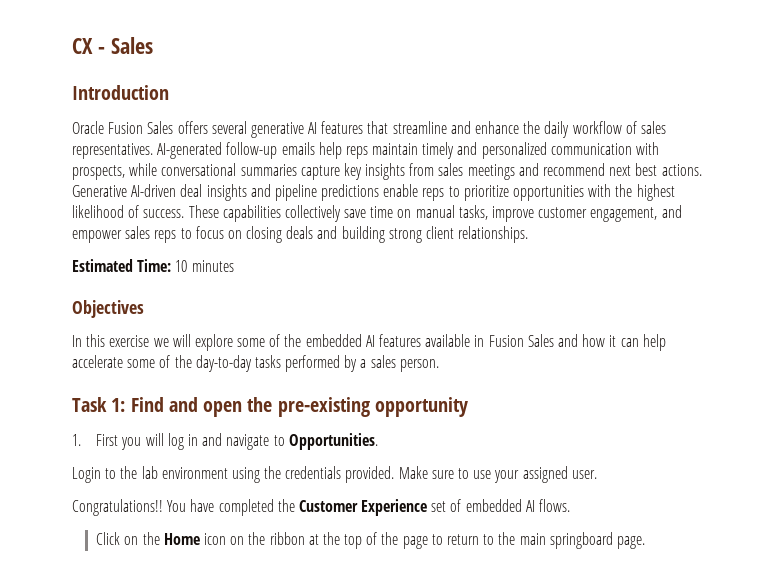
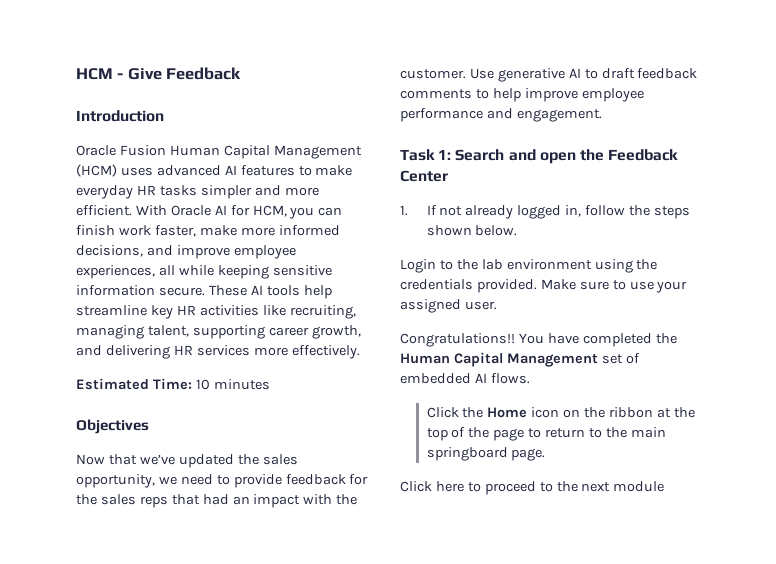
[72,37,153,54] CX - Sales -> [76,67,242,80] HCM - Give Feedback
[147,121,666,138] [72,142,660,159] [72,163,702,180] [72,184,675,201] [72,205,682,222] [72,226,529,243] Sales offers several generative AI features that streamline and enhance the daily workflow of sales representatives. AI-generated follow-up emails help reps maintain timely and personalized communication with prospects, while conversational summaries capture key insights from sales meetings and recommend next best actions. Generative AI-driven deal insights and pipeline predictions enable reps to prioritize opportunities with the highest likelihood of success. These capabilities collectively save time on manual tasks, improve customer engagement, and empower sales reps to focus on closing deals and building strong client relationships. -> [169,145,362,159] [76,164,353,177] [76,185,319,199] [76,205,343,219] [76,225,340,237] [76,245,296,259] [76,265,332,279] [76,285,332,299] [76,305,356,319] [76,325,361,339] [76,345,360,359] Human Capital Management (HCM) uses advanced AI features to make everyday HR tasks simpler and more efficient. With Oracle AI for HCM, you can finish work faster, make more informed decisions, and improve employee experiences, all while keeping sensitive information secure. These AI tools help streamline key HR activities like recruiting, managing talent, supporting career growth, and delivering HR services more effectively.
[72,334,666,351] [72,355,439,372] In this exercise we will explore some of the embedded AI features available in Fusion Sales and how it can help accelerate some of the day-to-day tasks performed by a sales person. -> [76,454,298,468] [76,474,369,488] [76,494,358,508] [400,68,698,82] [400,88,644,102] [400,108,602,122] Now that we’ve updated the sales opportunity, we need to provide feedback for the sales reps that had an impact with the customer. Use generative AI to draft feedback comments to help improve employee performance and engagement.
[130,397,164,412] Find -> [455,149,505,161] Search
[277,397,468,417] pre-existing opportunity -> [608,149,679,161] [400,170,448,182] Feedback Center
[96,433,378,450] First you will log in and navigate to Opportunities. -> [426,205,690,219] [426,225,518,236] If not already logged in, follow the steps shown below.
[298,499,428,516] Customer Experience -> [400,352,598,367] Human Capital Management
[124,536,139,545] on -> (459, 412) none
(645, 542) none -> [400,481,665,495] // Click here to proceed to the next module

